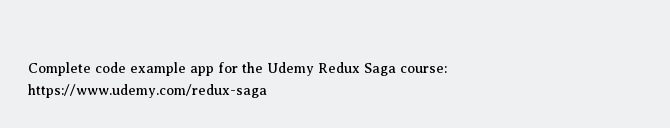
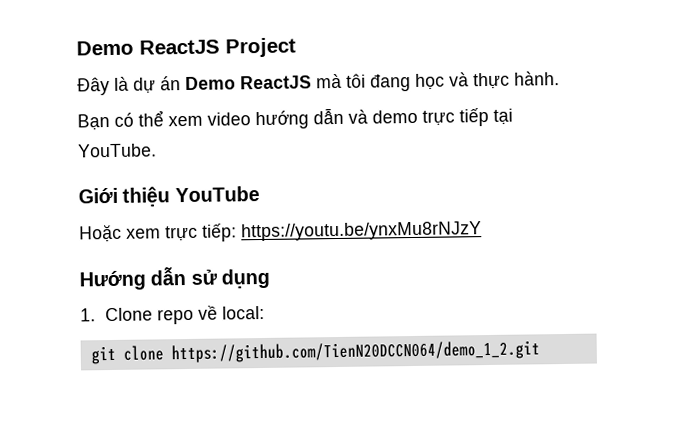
[28,62,447,76] [28,84,267,98] Complete code example app for the Udemy Redux Saga course: https://www.udemy.com/redux-saga -> [76,37,296,58] [77,71,560,96] [77,107,513,131] [78,143,157,158] [78,186,260,207] [79,221,482,243] [79,266,270,291] [80,305,265,325] [90,340,540,365] Demo ReactJS Project // Đây là dự án Demo ReactJS mà tôi đang học và thực hành. // Bạn có thể xem video hướng dẫn và demo trực tiếp tại YouTube. // Giới thiệu YouTube // Hoặc xem trực tiếp: https://youtu.be/ynxMu8rNJzY // Hướng dẫn sử dụng // 1. Clone repo về local: // git clone https://github.com/TienN20DCCN064/demo_1_2.git

